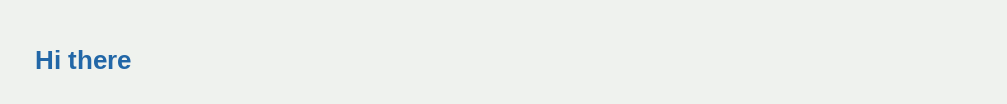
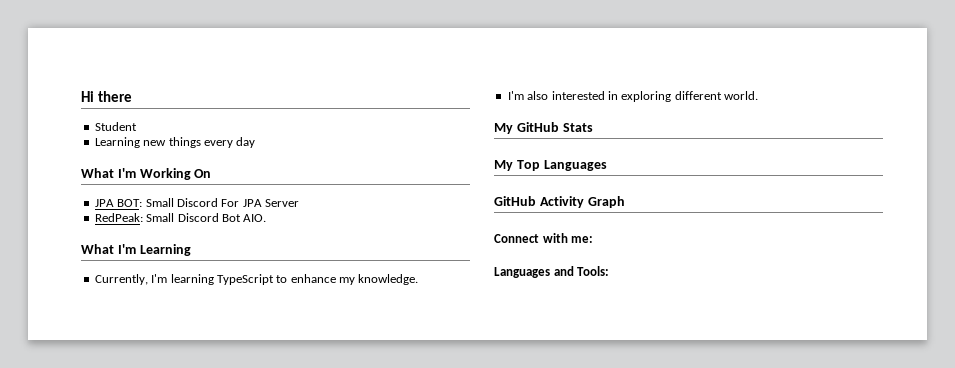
(132, 59) none -> [94,122,137,131] [94,137,256,148] [81,168,212,180] [94,198,299,207] [94,213,267,222] [81,244,191,256] [94,274,419,285] [507,91,758,102] [494,122,593,134] [494,160,607,171] [494,196,625,208] [494,233,594,243] [494,266,610,278] // Student // Learning new things every day // What I'm Working On // JPA BOT: Small Discord For JPA Server // RedPeak: Small Discord Bot AIO. // What I'm Learning // Currently, I'm learning TypeScript to enhance my knowledge. // I'm also interested in exploring different world. // My GitHub Stats // My Top Languages // GitHub Activity Graph // Connect with me: // Languages and Tools:

